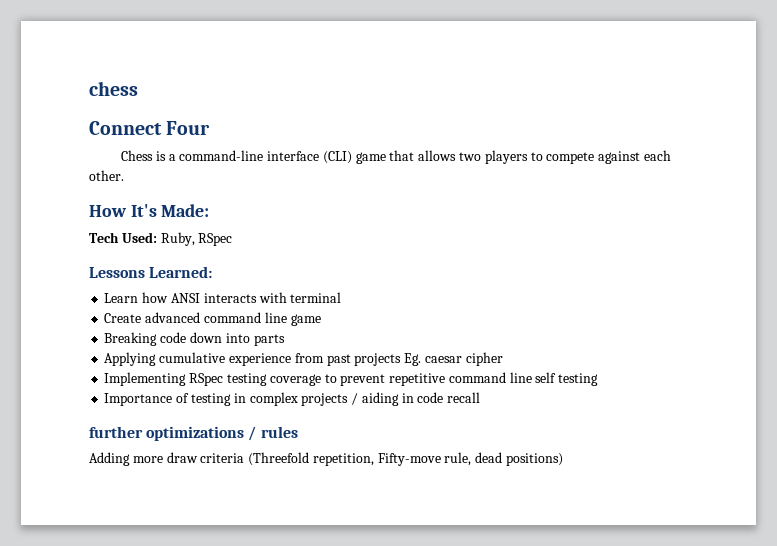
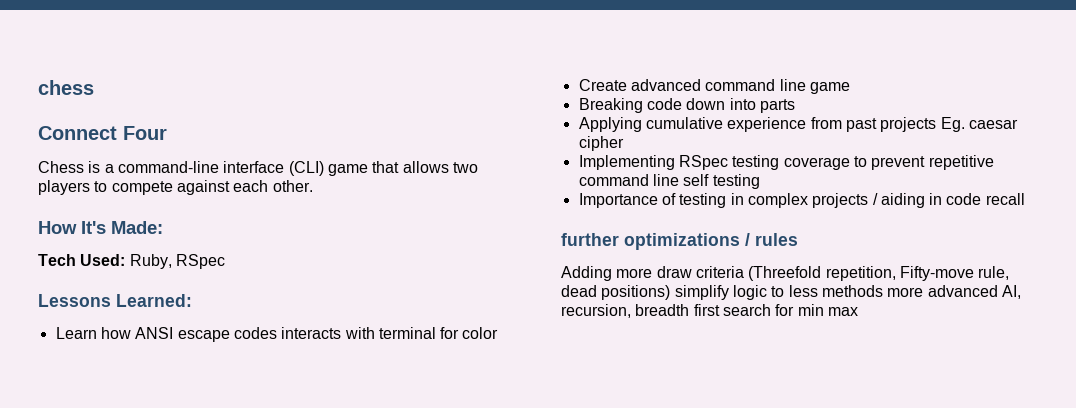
(200, 298) none -> [177,327,277,342] escape codes
(342, 297) none -> [440,327,499,339] for color
(564, 459) none -> [674,285,1021,300] [561,304,858,318] simplify logic to less methods more advanced AI, recursion, breadth first search for min max

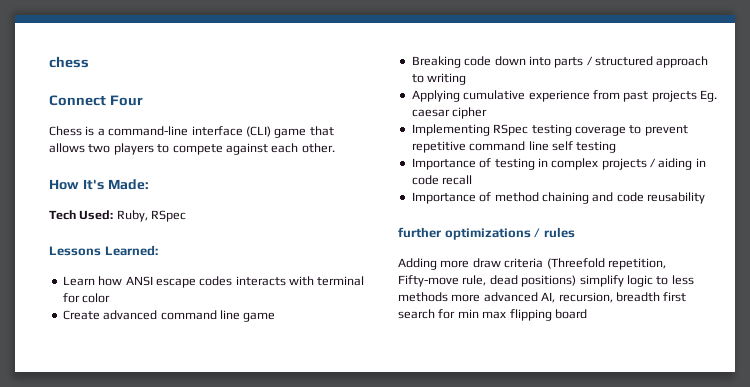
(795, 106) none -> [586,56,709,68] [411,73,467,85] / structured approach to writing
(1025, 199) none -> [411,192,705,204] // Importance of method chaining and code reusability
(858, 311) none -> [509,309,587,321] flipping board

